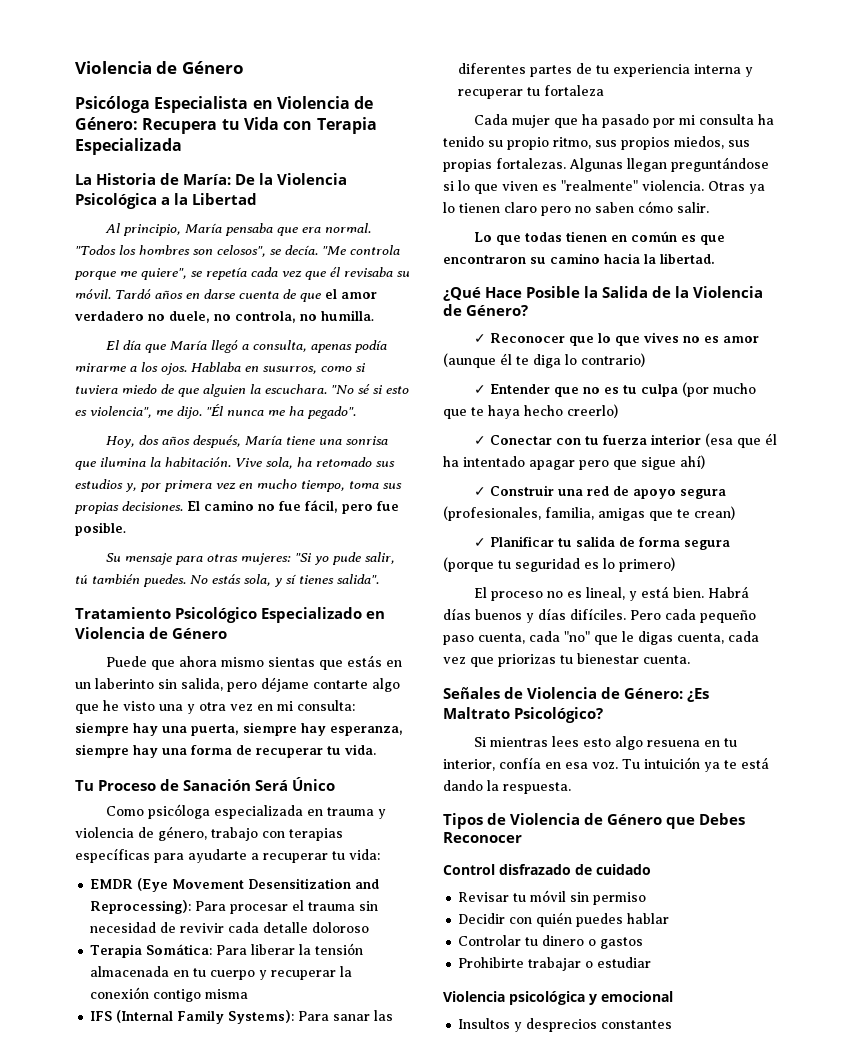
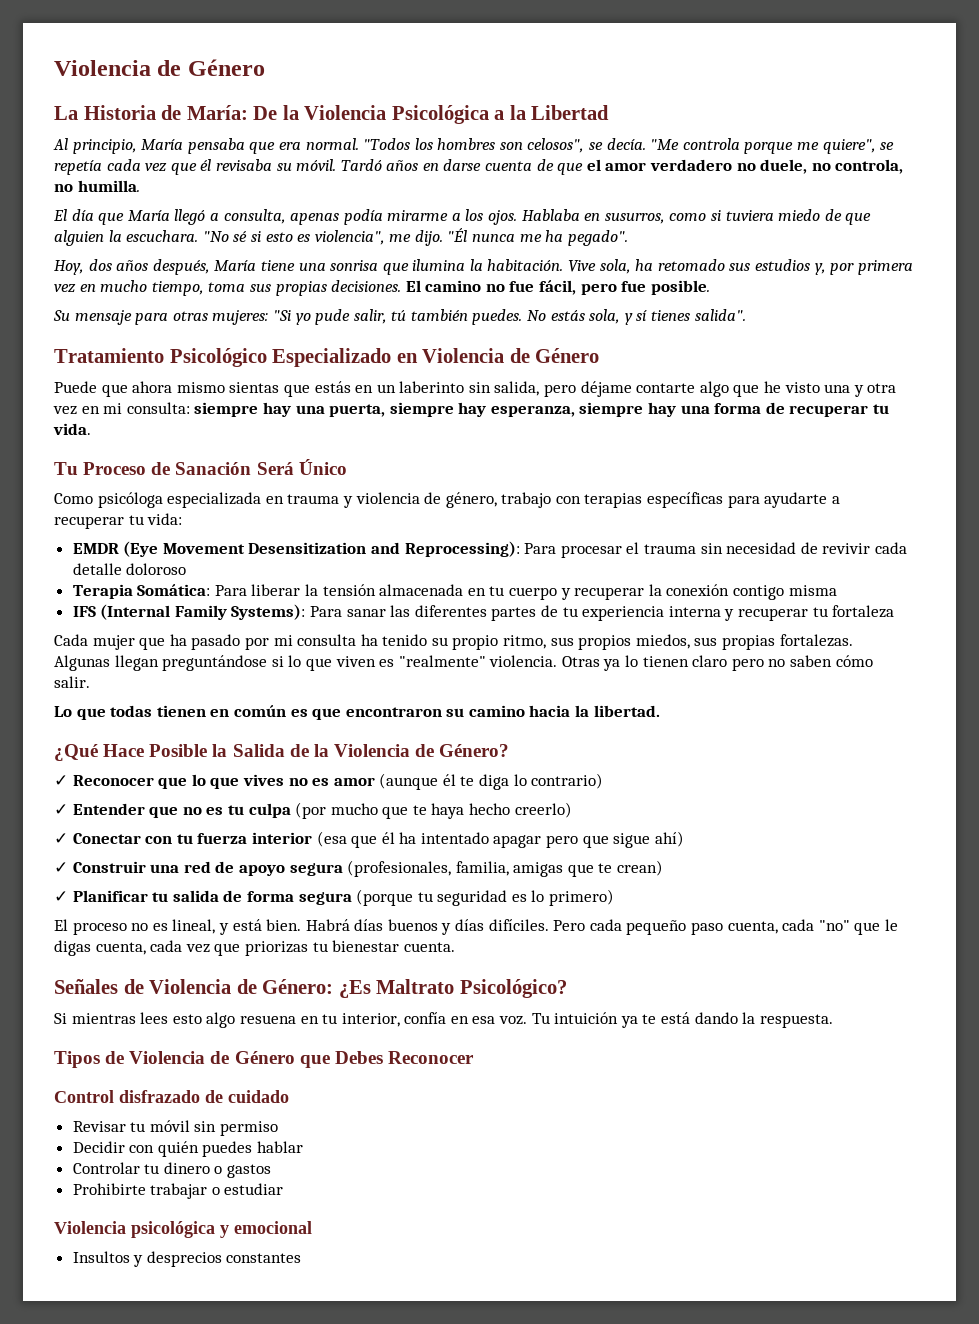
[75,61,244,74] [75,96,374,113] [75,117,377,134] [75,138,182,155] Violencia de Género // Psicóloga Especialista en Violencia de Género: Recupera tu Vida con Terapia Especializada -> [54,59,265,76] Violencia de Género

